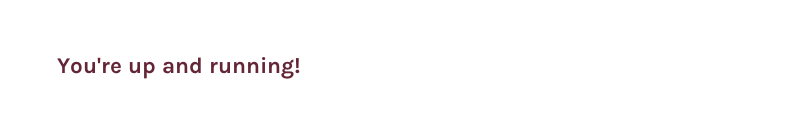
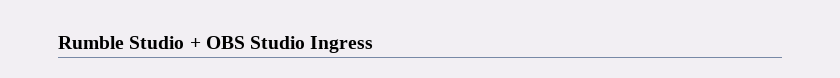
[57,57,302,79] You're up and running! -> [58,36,374,53] Rumble Studio + OBS Studio Ingress

